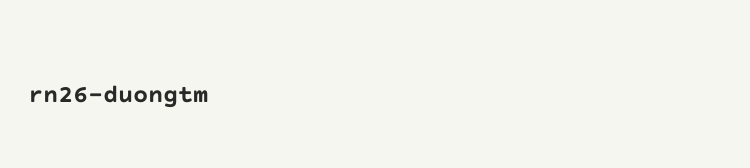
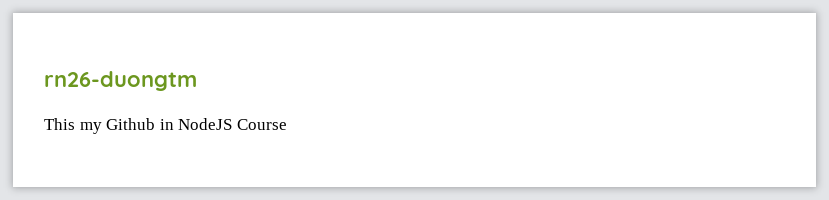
(208, 96) none -> [44,118,287,134] // This my Github in NodeJS Course

